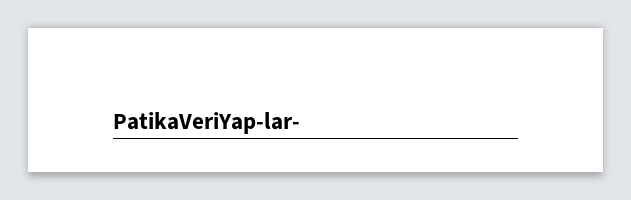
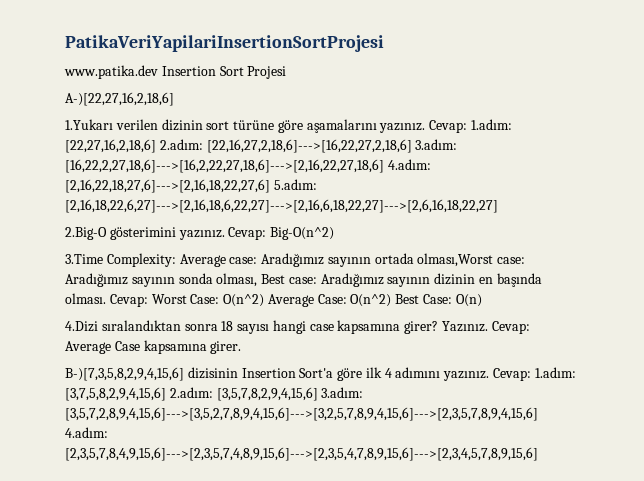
[113,112,300,134] PatikaVeriYap-lar- -> [65,35,384,52] [64,65,287,79] [65,92,174,106] [65,119,513,133] [65,139,458,153] [65,159,431,173] [65,179,317,193] [65,199,498,213] [65,227,335,240] [65,253,526,267] [65,273,542,287] [65,293,482,307] [65,320,530,334] [65,340,242,354] [65,367,576,381] [65,387,364,401] [65,407,538,421] [65,427,108,438] [65,447,538,461] PatikaVeriYapilariInsertionSortProjesi // www.patika.dev Insertion Sort Projesi // A-)[22,27,16,2,18,6] // 1.Yukarı verilen dizinin sort türüne göre aşamalarını yazınız. Cevap: 1.adım: [22,27,16,2,18,6] 2.adım: [22,16,27,2,18,6]--->[16,22,27,2,18,6] 3.adım: [16,22,2,27,18,6]--->[16,2,22,27,18,6]--->[2,16,22,27,18,6] 4.adım: [2,16,22,18,27,6]--->[2,16,18,22,27,6] 5.adım: [2,16,18,22,6,27]--->[2,16,18,6,22,27]--->[2,16,6,18,22,27]--->[2,6,16,18,22,27] // 2.Big-O gösterimini yazınız. Cevap: Big-O(n^2) // 3.Time Complexity: Average case: Aradığımız sayının ortada olması,Worst case: Aradığımız sayının sonda olması, Best case: Aradığımız sayının dizinin en başında olması. Cevap: Worst Case: O(n^2) Average Case: O(n^2) Best Case: O(n) // 4.Dizi sıralandıktan sonra 18 sayısı hangi case kapsamına girer? Yazınız. Cevap: Average Case kapsamına girer. // B-)[7,3,5,8,2,9,4,15,6] dizisinin Insertion Sort'a göre ilk 4 adımını yazınız. Cevap: 1.adım: [3,7,5,8,2,9,4,15,6] 2.adım: [3,5,7,8,2,9,4,15,6] 3.adım: [3,5,7,2,8,9,4,15,6]--->[3,5,2,7,8,9,4,15,6]--->[3,2,5,7,8,9,4,15,6]--->[2,3,5,7,8,9,4,15,6] 4.adım: [2,3,5,7,8,4,9,15,6]--->[2,3,5,7,4,8,9,15,6]--->[2,3,5,4,7,8,9,15,6]--->[2,3,4,5,7,8,9,15,6]

